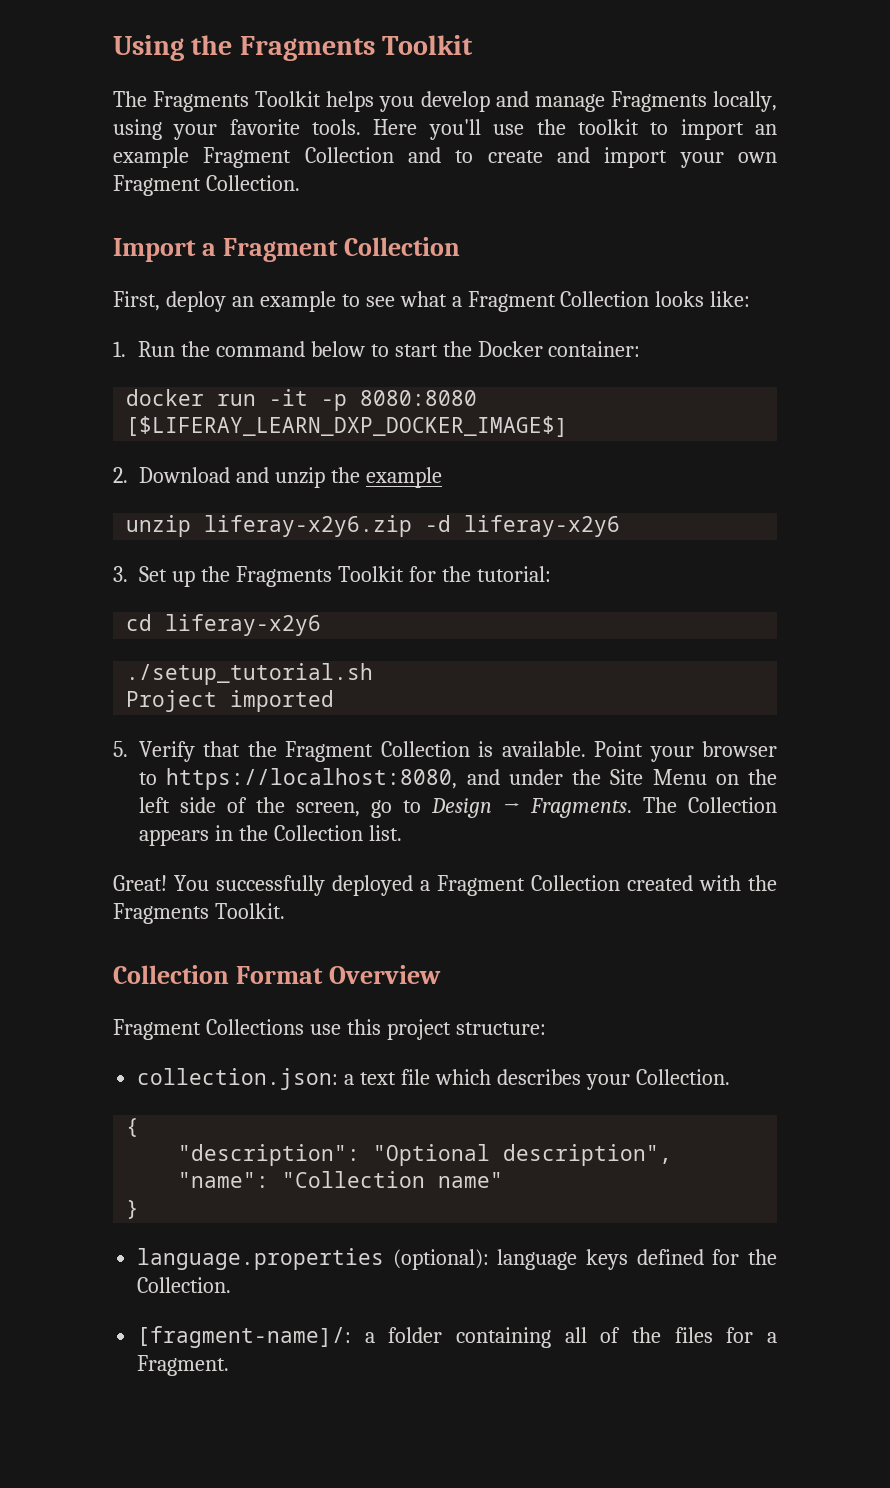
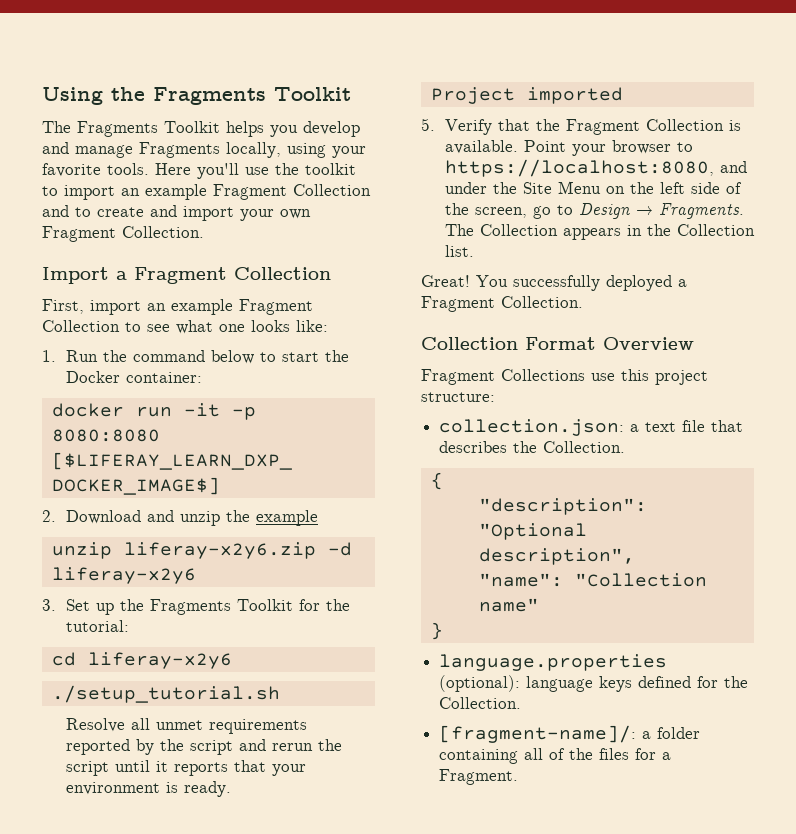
[165,291,336,312] deploy an example -> [90,299,313,315] [42,320,120,332] import an example Fragment Collection
[451,291,650,312] a Fragment Collection -> [219,324,245,332] one
(374, 674) none -> [65,718,307,734] [65,739,342,755] [65,760,306,776] [65,781,231,797] // Resolve all unmet requirements reported by the script and rerun the script until it reports that your environment is ready.
[531,875,777,891] [113,903,285,924] Collection created with the Fragments Toolkit. -> [501,296,583,308] Collection.
[434,1069,630,1090] which describes your -> [711,420,744,432] [439,441,538,453] that describes the

